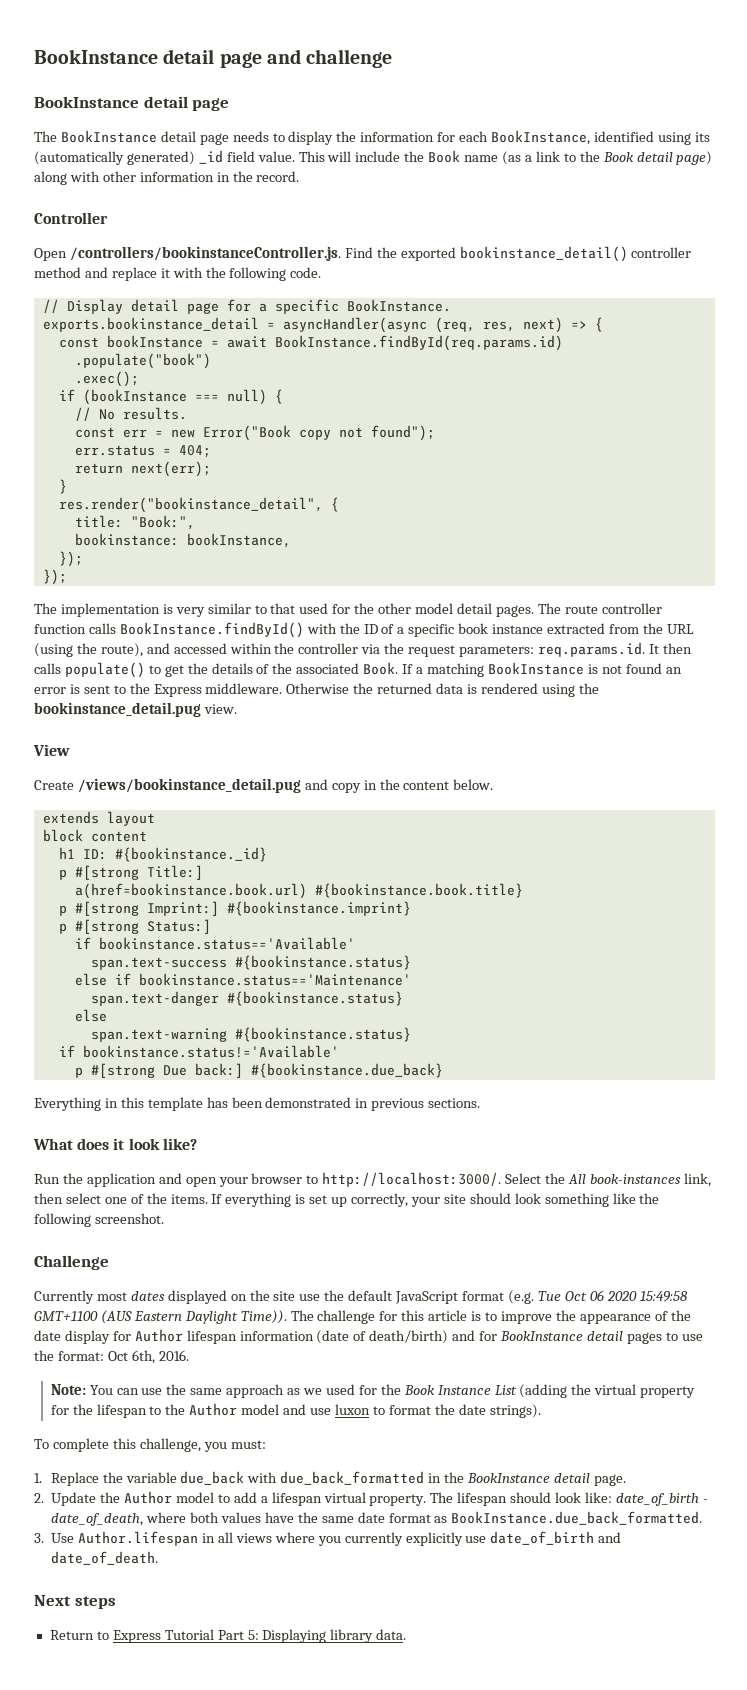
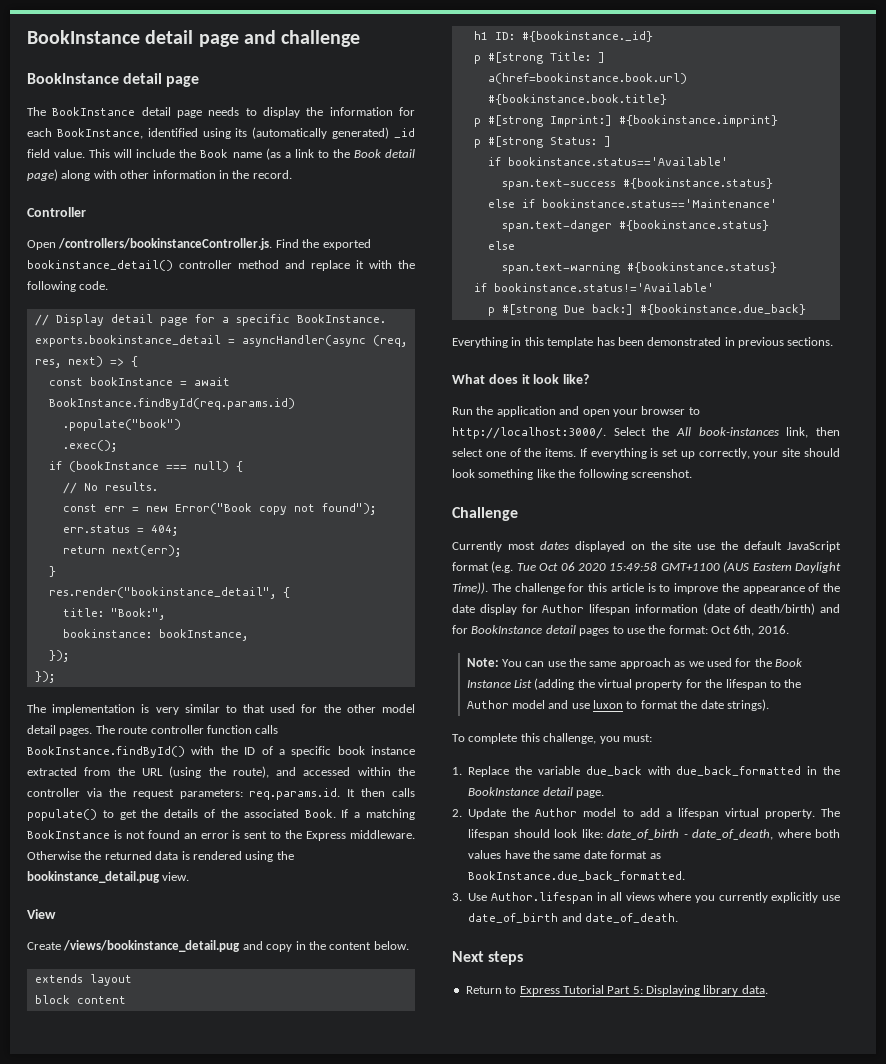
[146,865,203,880] Title:] -> [549,52,605,63] Title: ]
[146,919,211,934] Status:] -> [549,136,611,147] Status: ]

